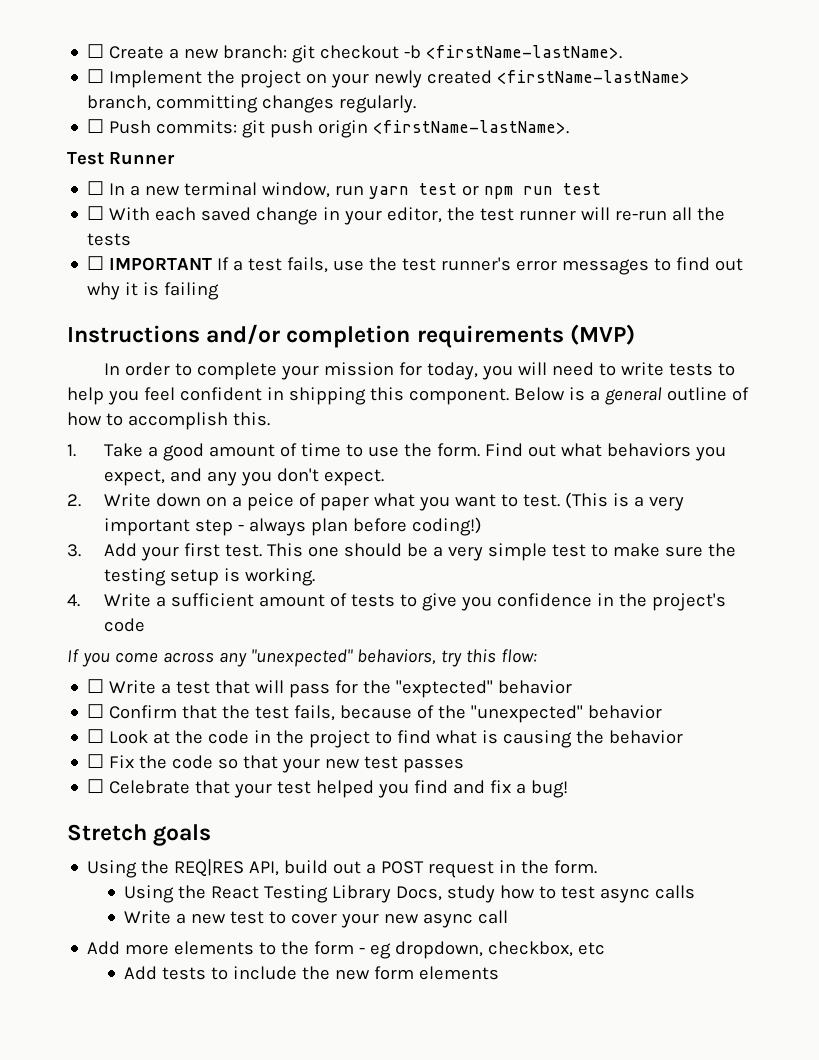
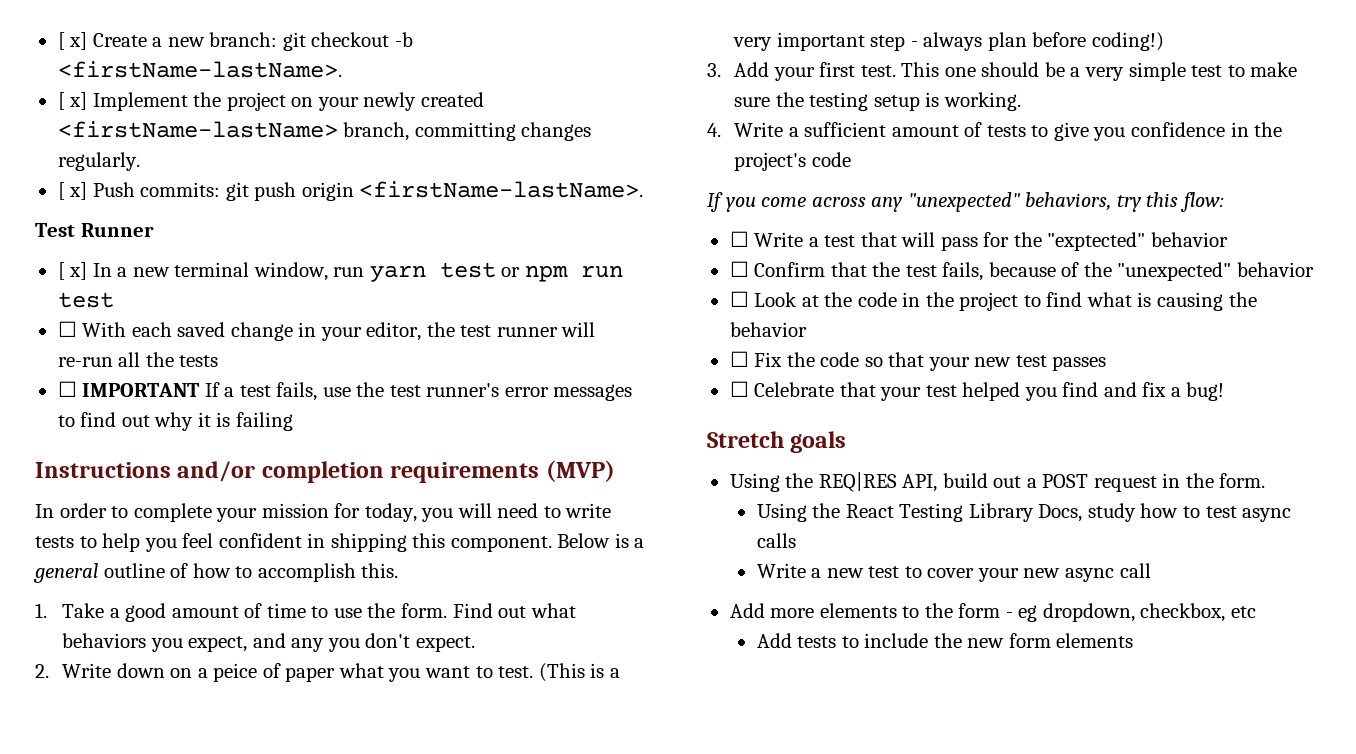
[87,44,105,58] ☐ -> [57,32,88,50] [ x]
[87,69,105,83] ☐ -> [57,92,88,110] [ x]
[87,119,105,133] ☐ -> [57,182,88,200] [ x]
[87,181,105,195] ☐ -> [57,262,88,280] [ x]

